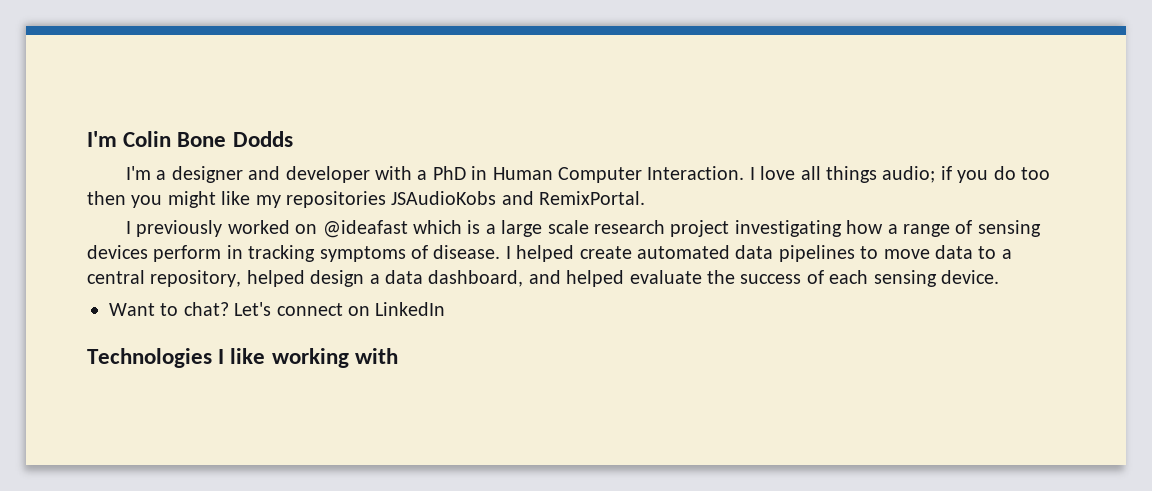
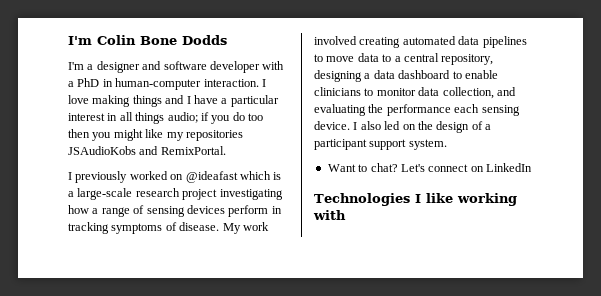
(281, 173) none -> [163,61,207,70] software
[492,166,796,183] Human Computer Interaction. I love -> [115,78,266,90] [68,95,279,107] [68,113,118,121] human-computer interaction. I love making things and I have a particular interest in
[501,220,589,237] large scale -> [77,188,133,200] large-scale
[505,245,632,262] I helped create -> [222,222,269,234] [314,36,401,48] My work involved creating
[246,270,999,287] helped design a data dashboard, and helped evaluate the success of each sensing device. -> [314,70,498,82] [314,87,516,99] [314,104,520,116] [314,121,491,133] [314,139,447,150] designing a data dashboard to enable clinicians to monitor data collection, and evaluating the performance each sensing device. I also led on the design of a participant support system.

